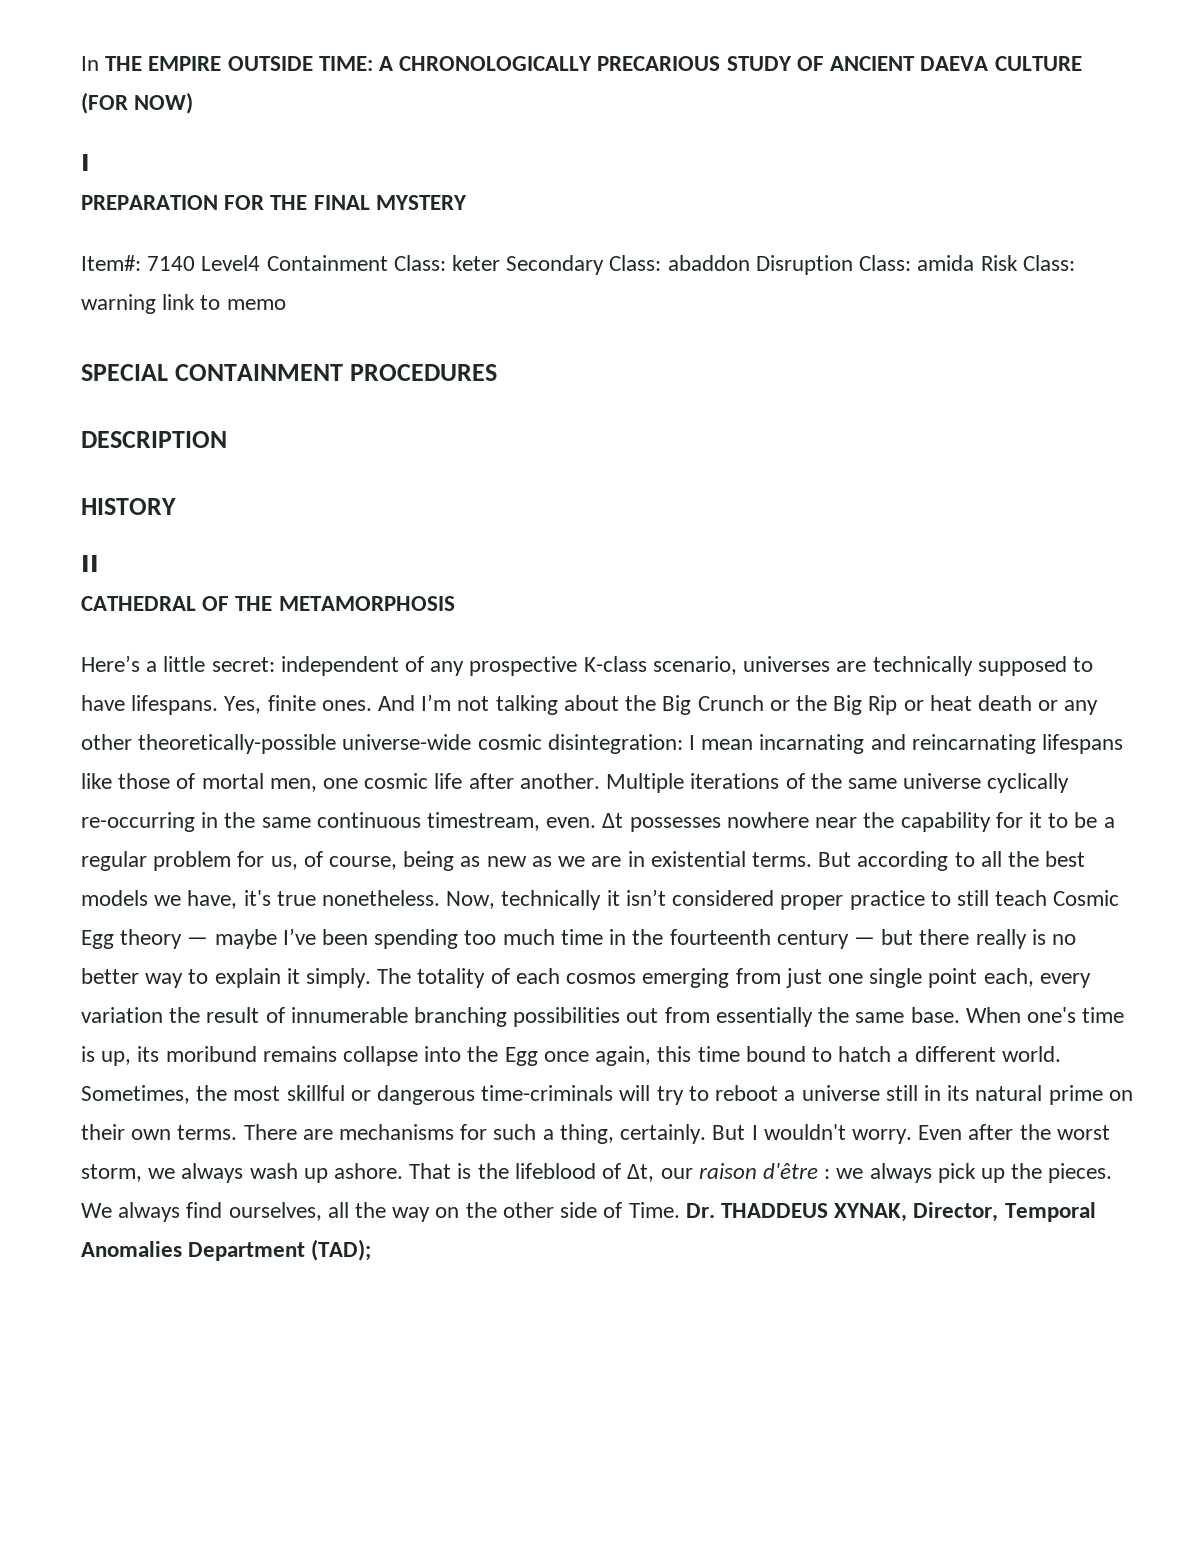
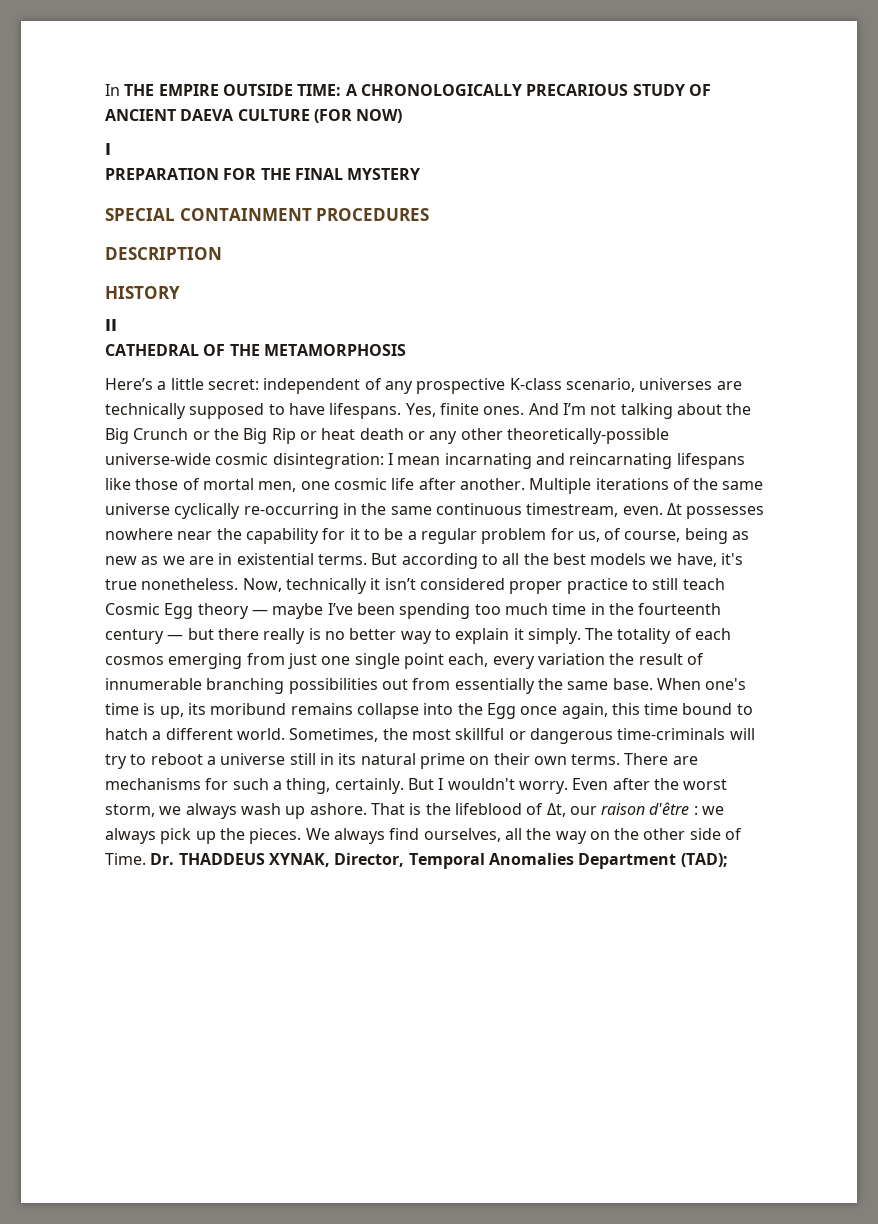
[81,255,1075,275] [81,294,286,314] // Item#: 7140 Level4 Containment Class: keter Secondary Class: abaddon Disruption Class: amida Risk Class: warning link to memo -> (421, 174) none

